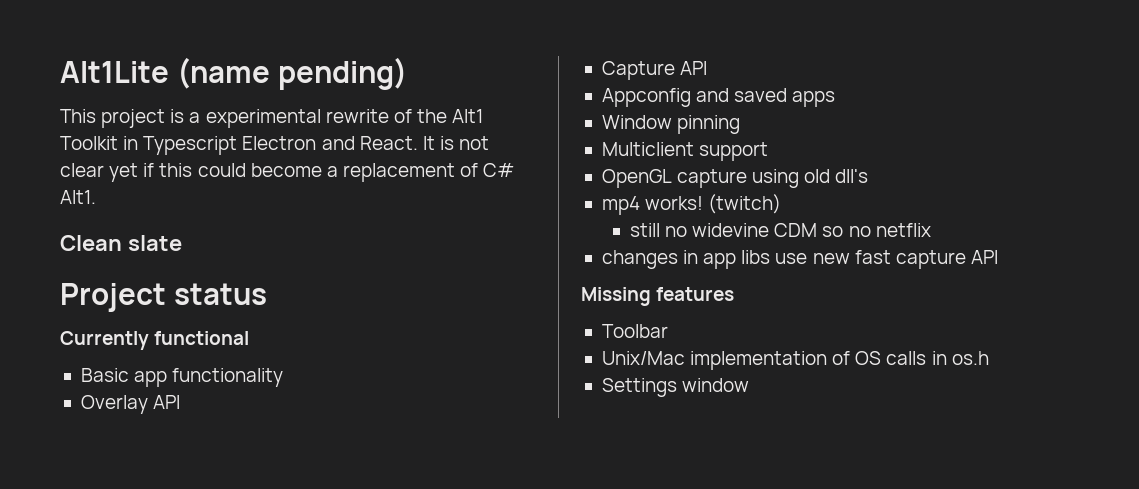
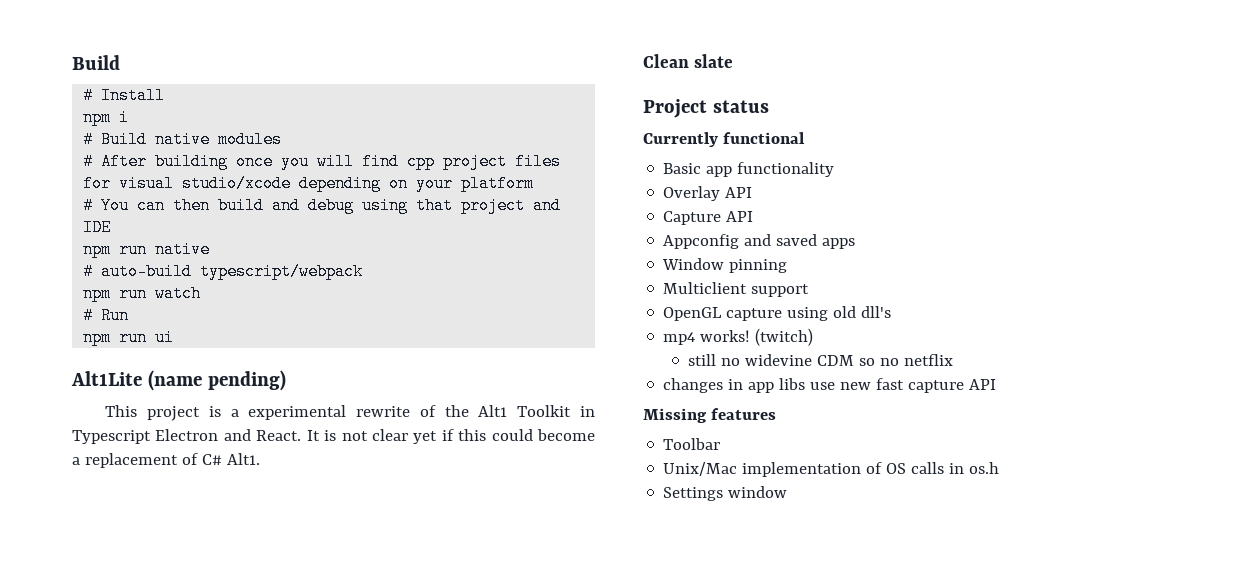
(60, 72) none -> [72,55,120,70] [83,87,166,104] [83,109,130,126] [83,131,283,148] [83,153,562,170] [83,175,535,192] [83,197,562,214] [83,219,112,236] [83,241,211,258] [83,263,364,280] [83,285,202,302] [83,307,130,324] [83,329,175,346] Build // # Install // npm i // # Build native modules // # After building once you will find cpp project files for visual studio/xcode depending on your platform // # You can then build and debug using that project and IDE // npm run native // # auto-build typescript/webpack // npm run watch // # Run // npm run ui //

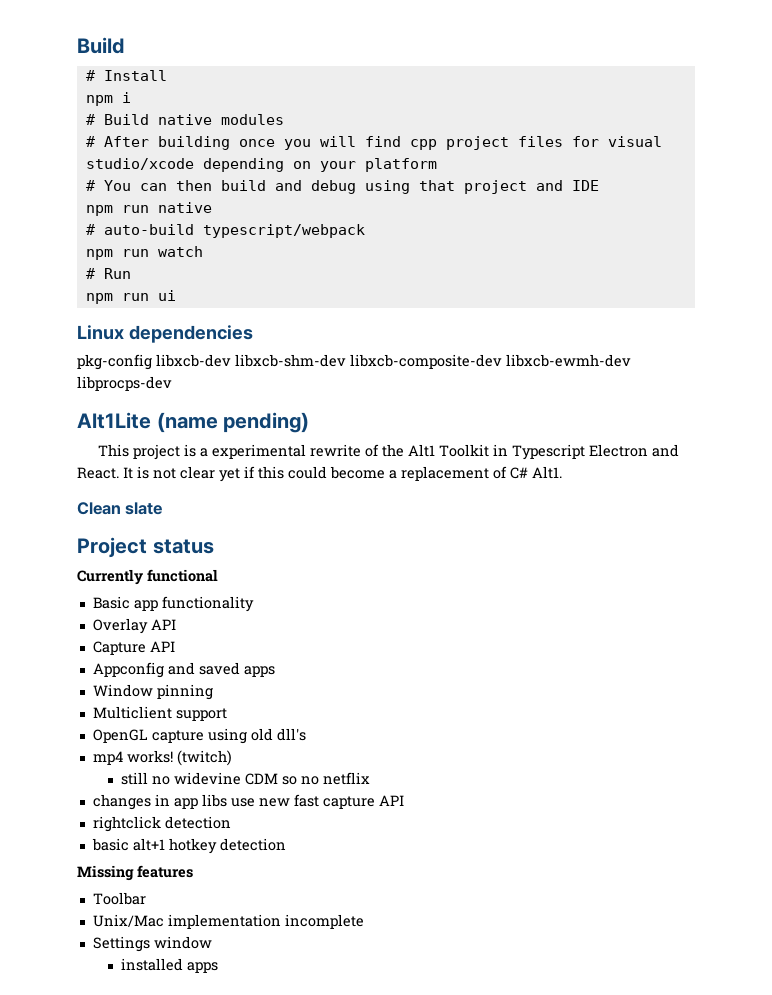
(175, 337) none -> [77,325,253,343] [77,354,631,370] [77,376,172,391] // Linux dependencies // pkg-config libxcb-dev libxcb-shm-dev libxcb-composite-dev libxcb-ewmh-dev libprocps-dev
(997, 384) none -> [92,816,231,832] [91,838,286,854] // rightclick detection // basic alt+1 hotkey detection
[866,462,1000,474] of OS calls in os.h -> [284,914,364,929] incomplete
(788, 492) none -> [120,958,218,973] // installed apps

